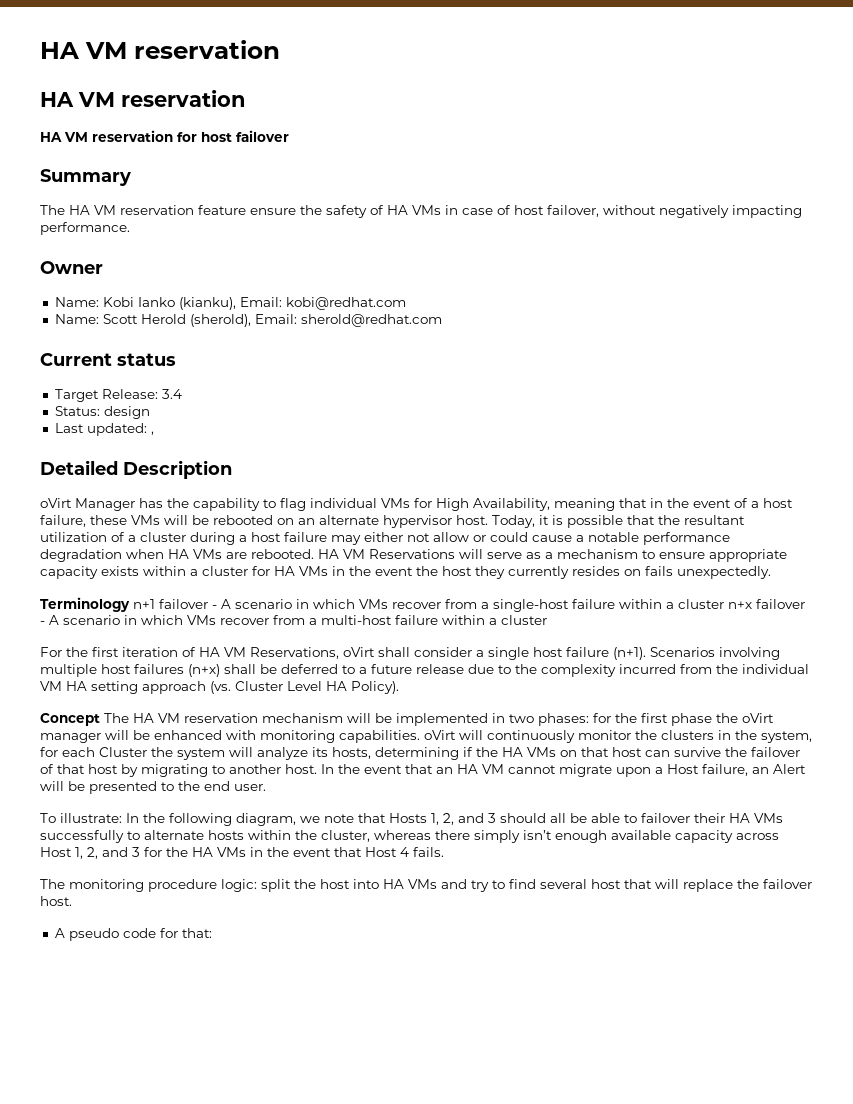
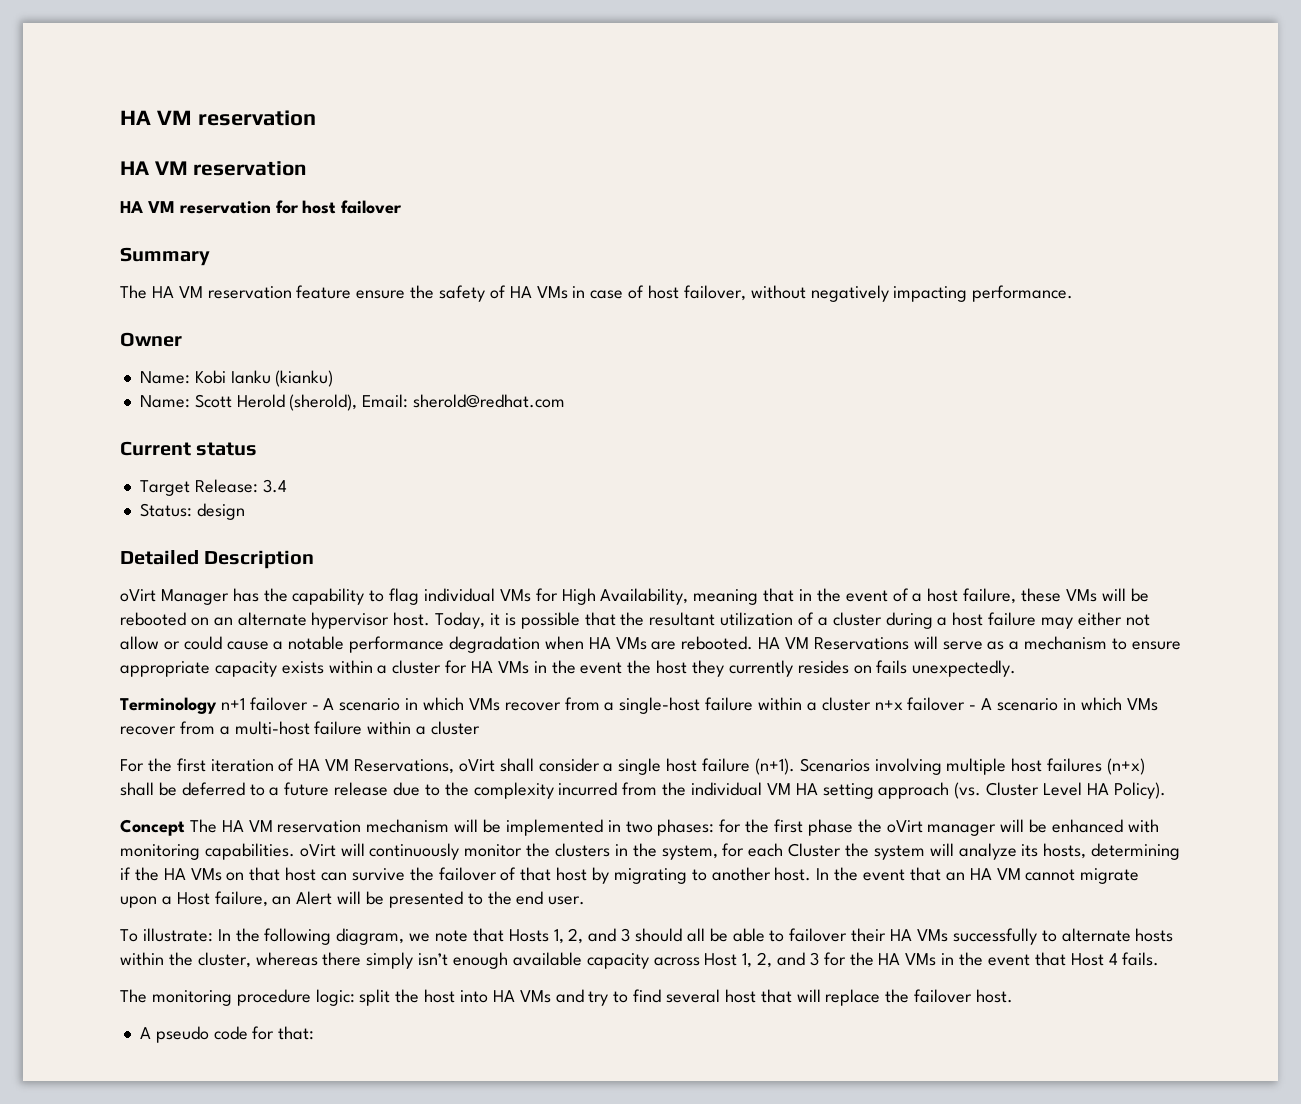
[137,297,406,310] Ianko (kianku), Email: kobi@redhat.com -> [230,370,334,387] Ianku (kianku)
[54,423,154,436] // Last updated: , -> (245, 511) none

